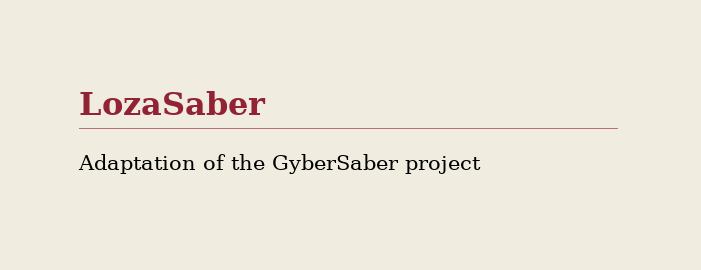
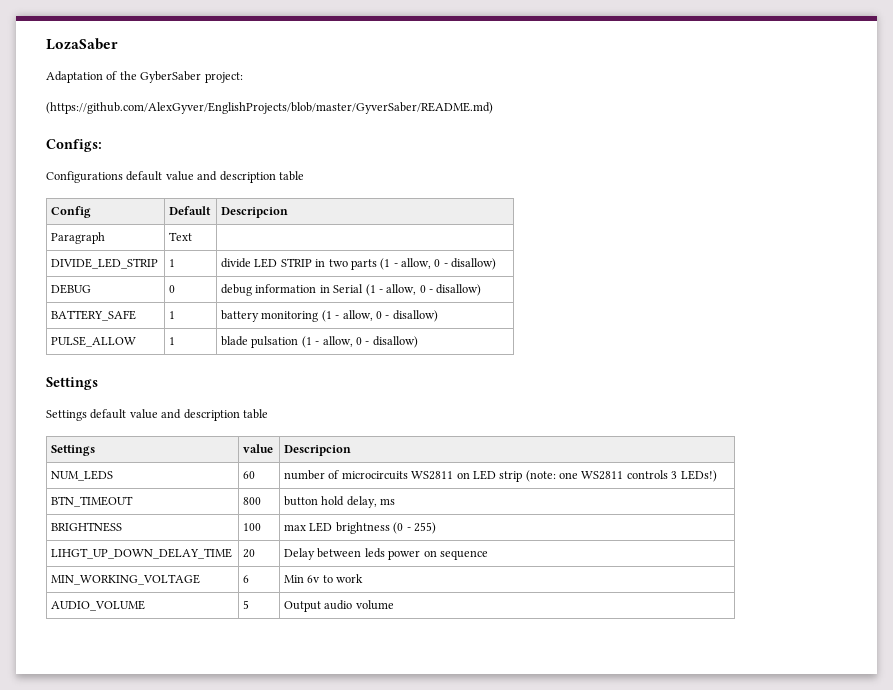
[405,156,481,174] project -> [204,72,243,83] [46,102,493,114] [46,139,102,152] [46,171,304,183] [51,206,92,218] [169,206,212,215] [221,207,289,218] [51,232,106,244] [169,232,193,241] [51,258,159,269] [169,259,176,267] [221,258,497,270] [51,284,92,294] [169,285,176,293] [221,284,482,296] [51,310,137,321] [169,311,176,319] [221,310,438,322] [51,336,137,347] [169,337,176,345] [221,336,418,348] [46,377,98,390] [46,409,268,421] [51,445,96,456] [243,444,274,453] [284,445,352,456] [51,470,114,481] [243,471,256,479] [284,470,717,482] [51,496,134,507] [243,497,262,505] [284,496,396,508] [51,522,123,532] [243,523,262,531] [284,522,436,534] [51,548,233,559] [243,549,256,558] [284,548,488,560] [51,574,201,585] [243,575,250,583] [284,574,364,583] [51,600,146,611] [243,600,250,609] [284,600,394,612] project: // (https://github.com/AlexGyver/EnglishProjects/blob/master/GyverSaber/README.md) // Configs: // Configurations default value and description table // Config | Default | Descripcion // Paragraph | Text | // DIVIDE_LED_STRIP | 1 | divide LED STRIP in two parts (1 - allow, 0 - disallow) // DEBUG | 0 | debug information in Serial (1 - allow, 0 - disallow) // BATTERY_SAFE | 1 | battery monitoring (1 - allow, 0 - disallow) // PULSE_ALLOW | 1 | blade pulsation (1 - allow, 0 - disallow) // Settings // Settings default value and description table // Settings | value | Descripcion // NUM_LEDS | 60 | number of microcircuits WS2811 on LED strip (note: one WS2811 controls 3 LEDs!) // BTN_TIMEOUT | 800 | button hold delay, ms // BRIGHTNESS | 100 | max LED brightness (0 - 255) // LIHGT_UP_DOWN_DELAY_TIME | 20 | Delay between leds power on sequence // MIN_WORKING_VOLTAGE | 6 | Min 6v to work // AUDIO_VOLUME | 5 | Output audio volume

